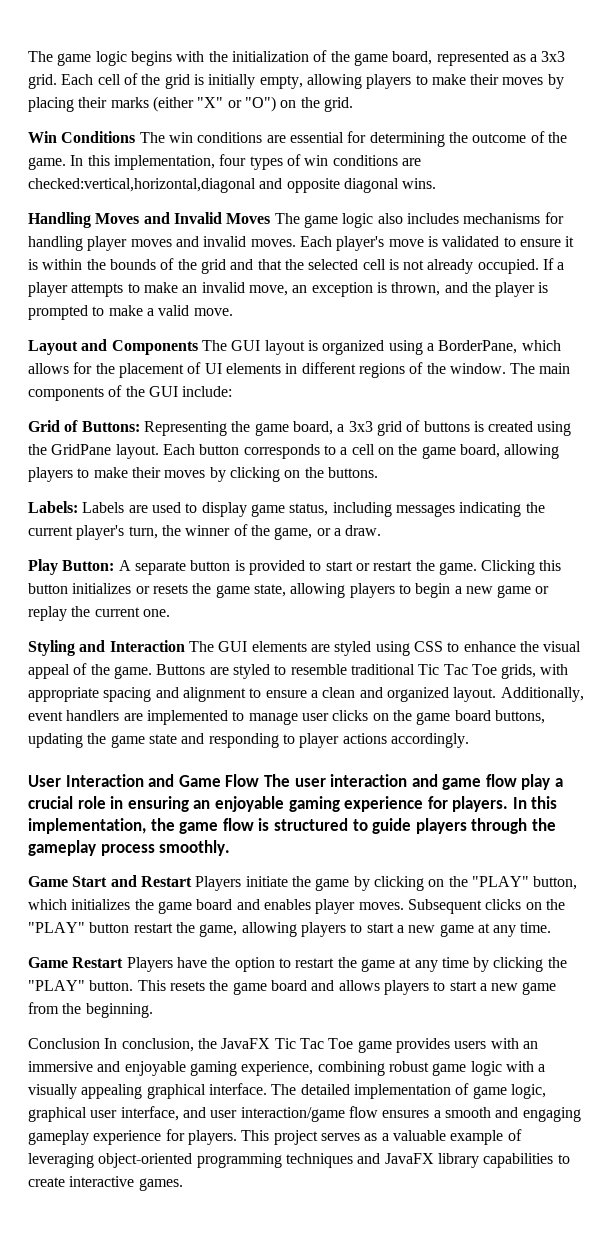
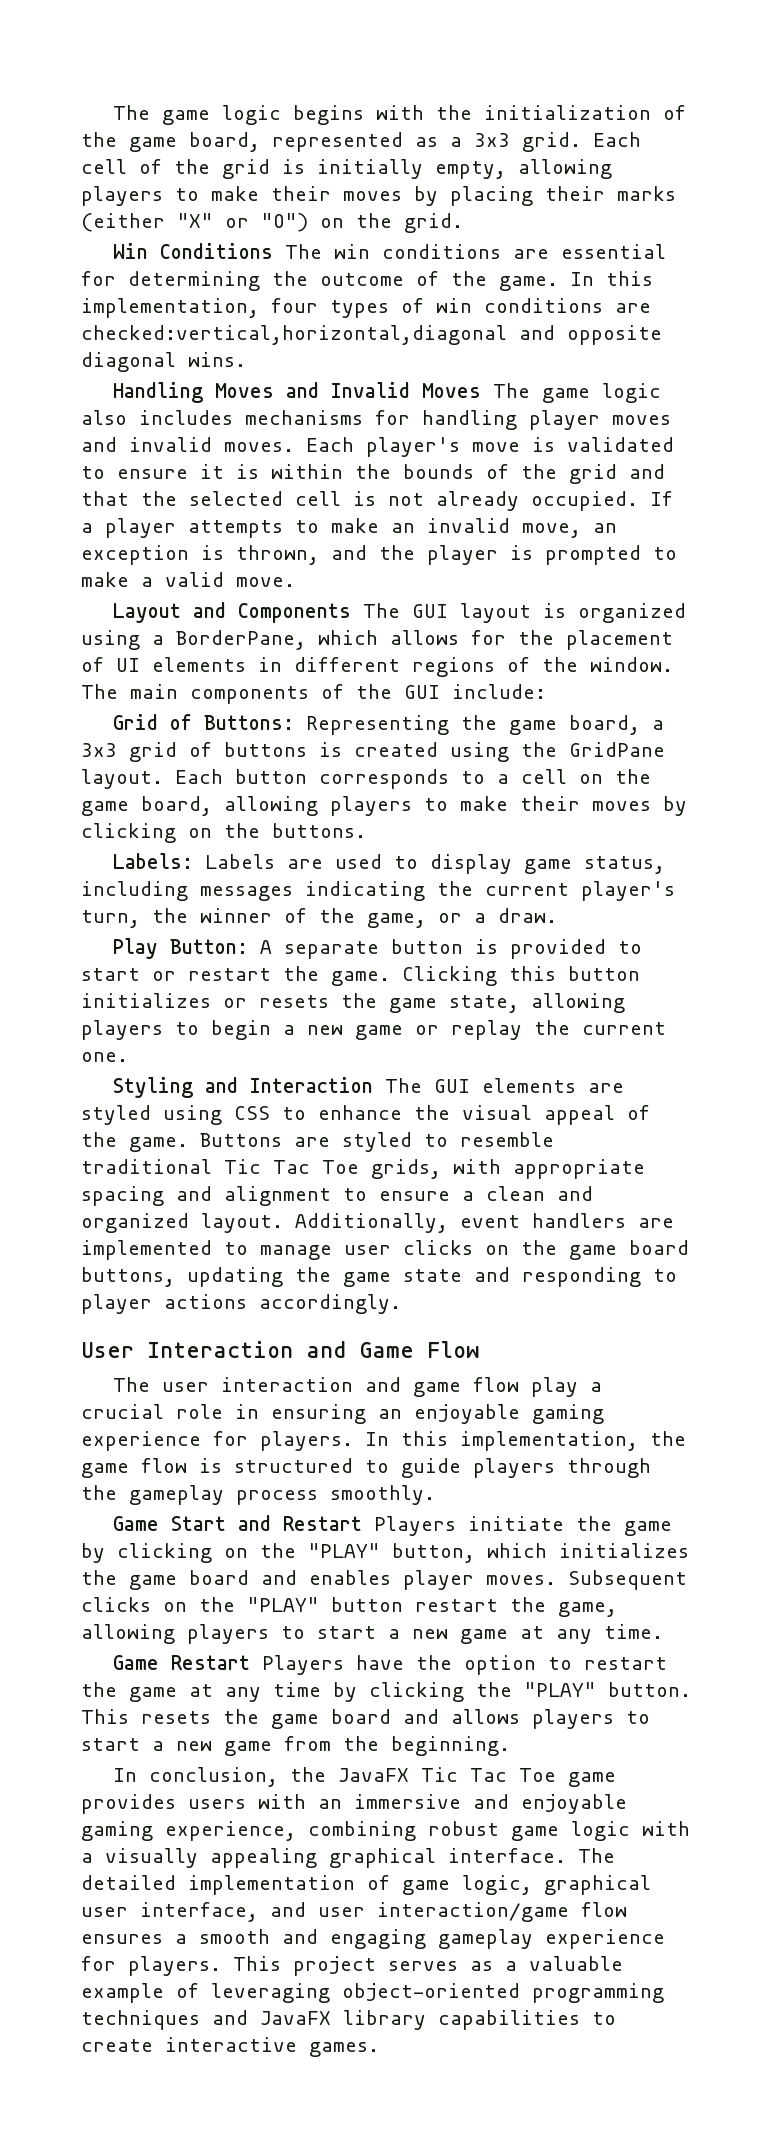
(260, 780) none -> (479, 1349) //
[28,1038,100,1049] Conclusion -> (510, 1746) none

